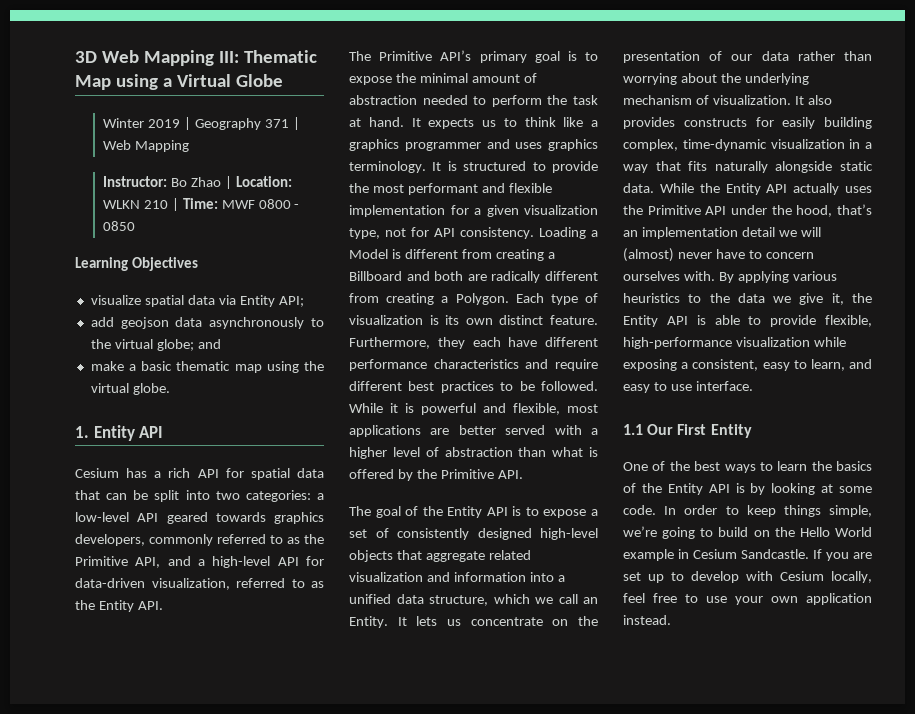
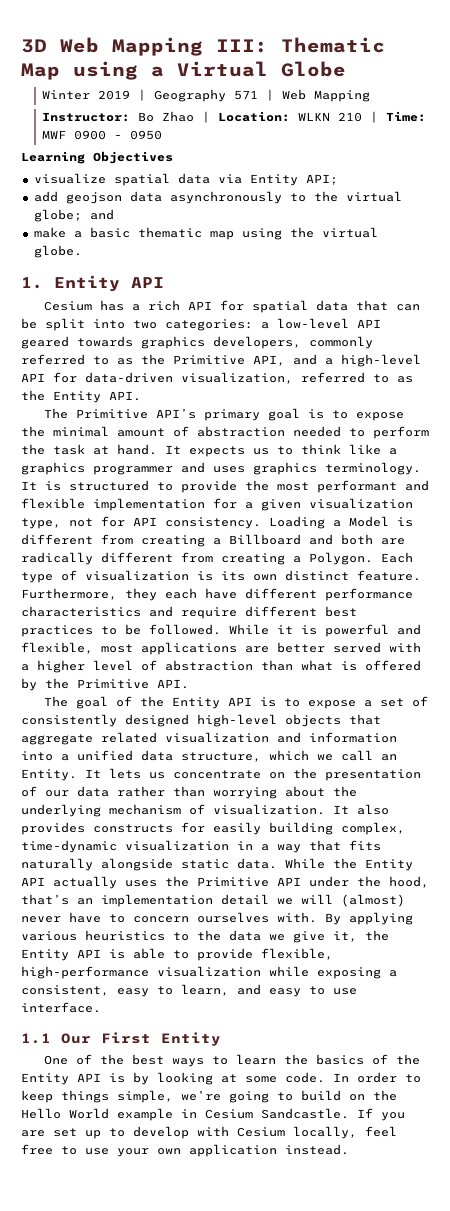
[264,119,289,128] 371 -> [233,90,258,100] 571
[258,199,300,209] [102,221,135,231] 0800 - 0850 -> [73,130,162,140] 0900 - 0950

